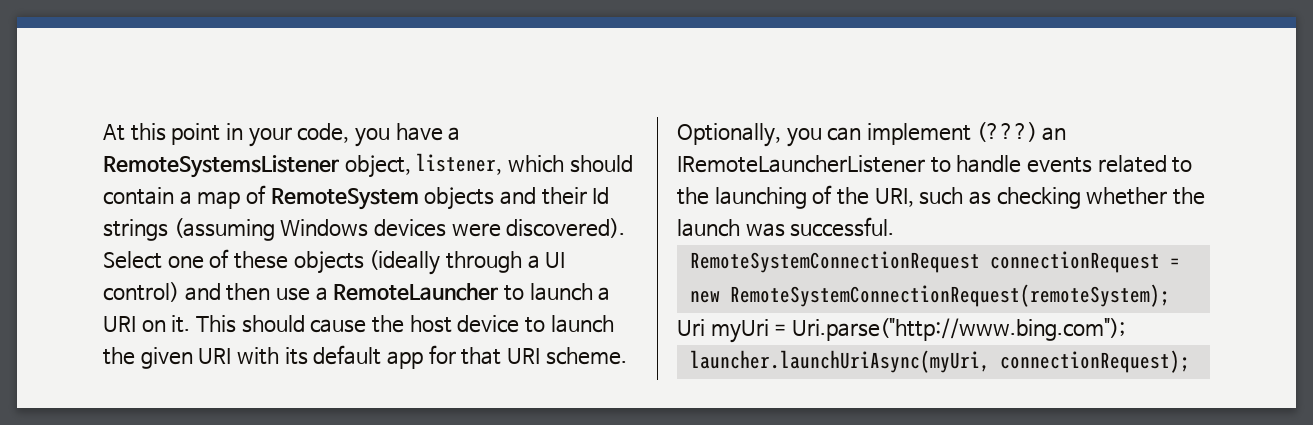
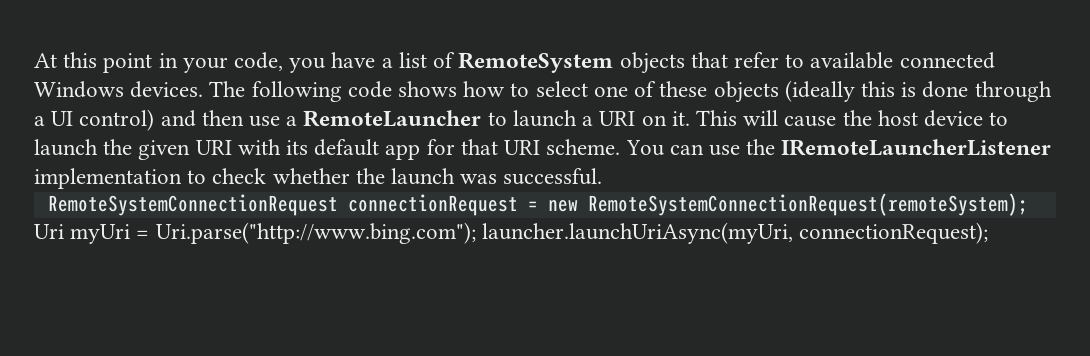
[103,153,633,178] [103,185,610,210] [103,218,626,241] [103,251,162,269] RemoteSystemsListener object, listener, which should contain a map of RemoteSystem objects and their Id strings (assuming Windows devices were discovered). Select -> [398,52,995,74] [34,81,588,102] list of RemoteSystem objects that refer to available connected Windows devices. The following code shows how to select
(441, 262) none -> [860,81,969,98] this is done
[241,315,305,333] should -> [743,110,779,126] will
[677,122,1067,147] [677,155,1193,173] [677,185,1081,209] Optionally, you can implement (???) an IRemoteLauncherListener to handle events related to the launching of the URI, such as checking -> [625,139,1052,156] [34,168,267,189] You can use the IRemoteLauncherListener implementation to check
(1126, 329) // -> (476, 233) none

